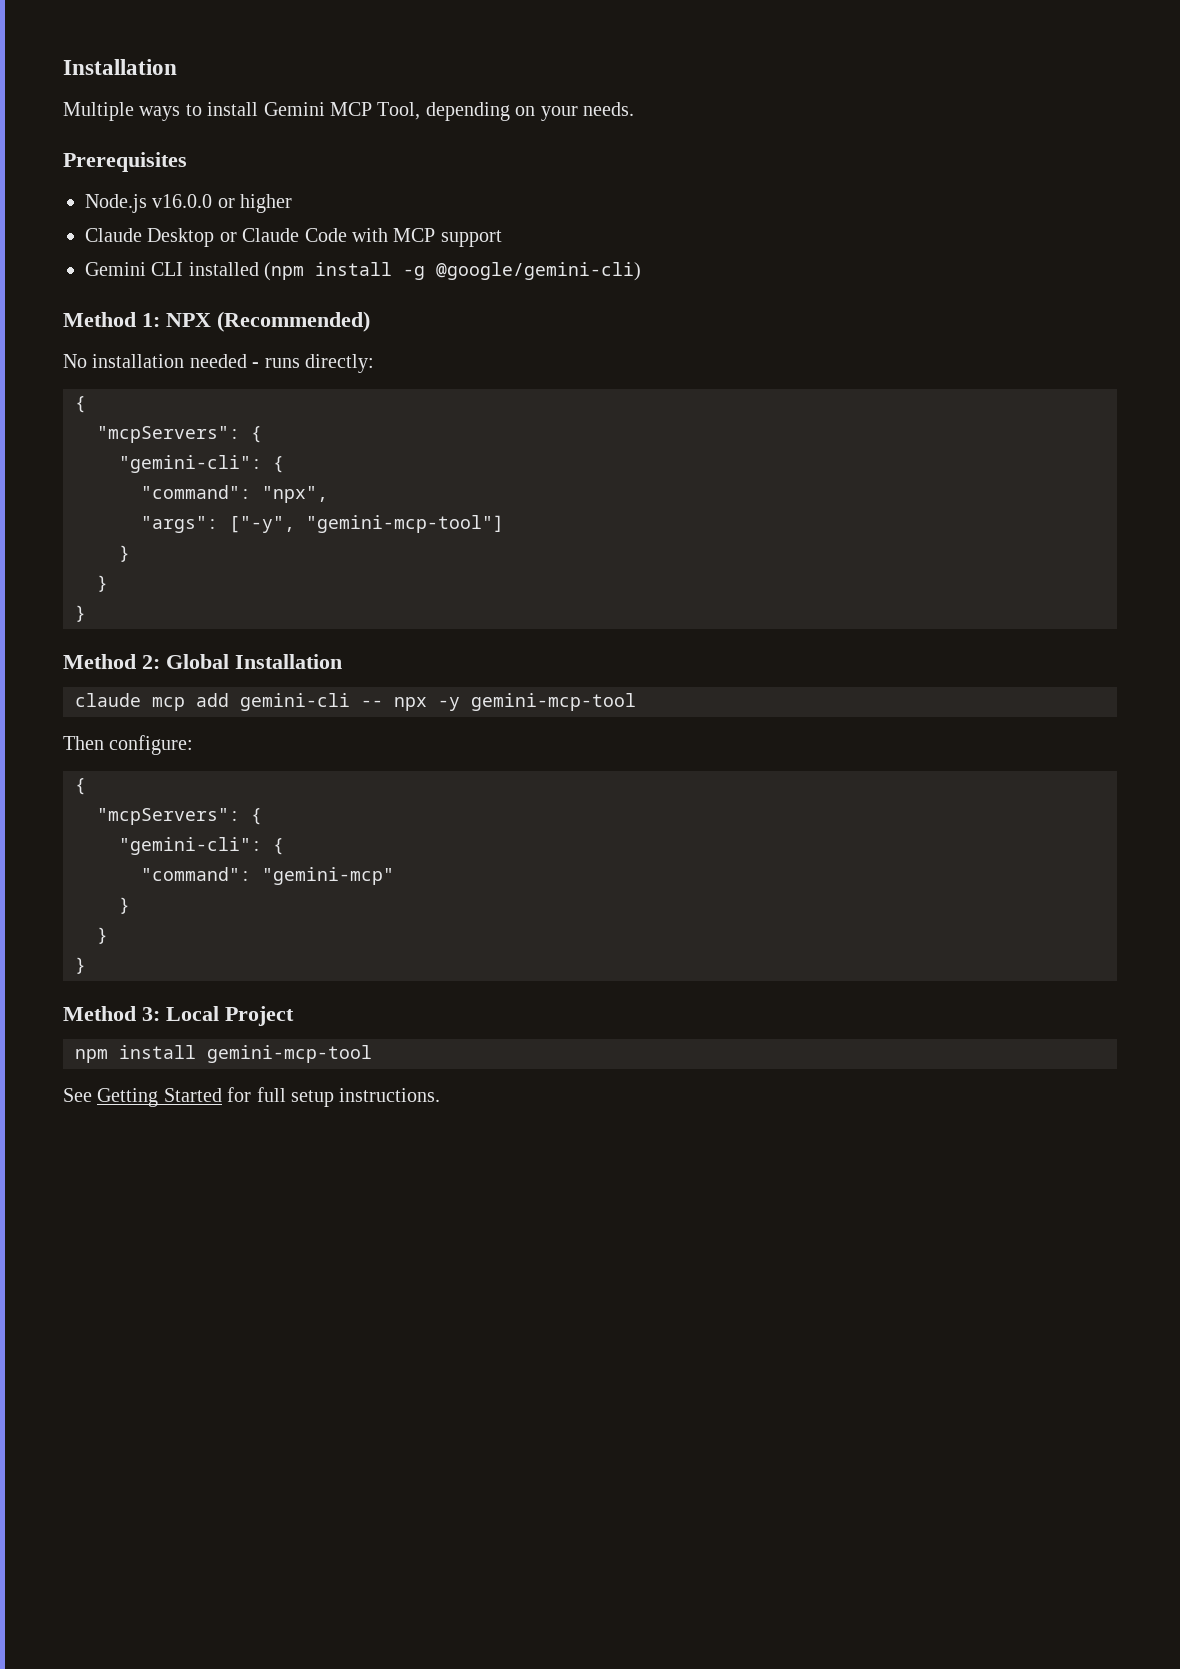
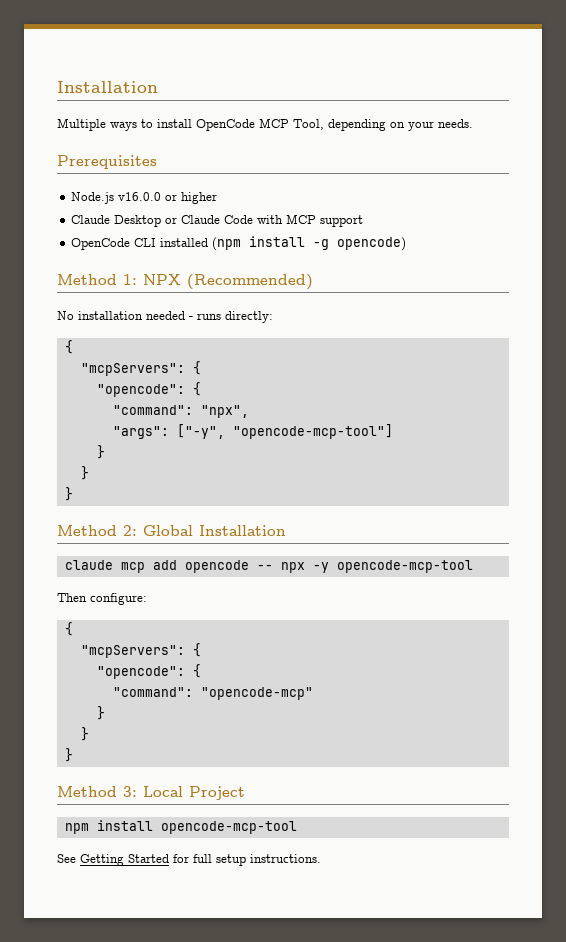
[263,102,325,116] Gemini -> [196,119,255,131] OpenCode
[85,262,146,276] Gemini -> [71,238,131,250] OpenCode
[436,262,642,281] @google/gemini-cli) -> [337,237,407,251] opencode)
[119,455,262,473] "gemini-cli": -> [96,384,185,397] "opencode":
[306,515,504,533] "gemini-mcp-tool"] -> [232,424,393,439] "opencode-mcp-tool"]
[240,693,350,711] gemini-cli -> [184,560,249,573] opencode
[471,693,636,711] gemini-mcp-tool -> [336,560,473,573] opencode-mcp-tool
[119,837,284,855] [141,867,394,885] "gemini-cli": { // "command": "gemini-mcp" -> [96,664,201,679] [112,687,313,700] "opencode": { // "command": "opencode-mcp"
[207,1045,372,1063] gemini-mcp-tool -> [160,821,297,834] opencode-mcp-tool

